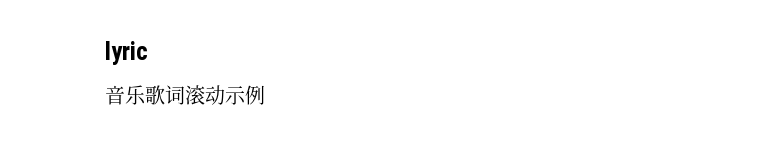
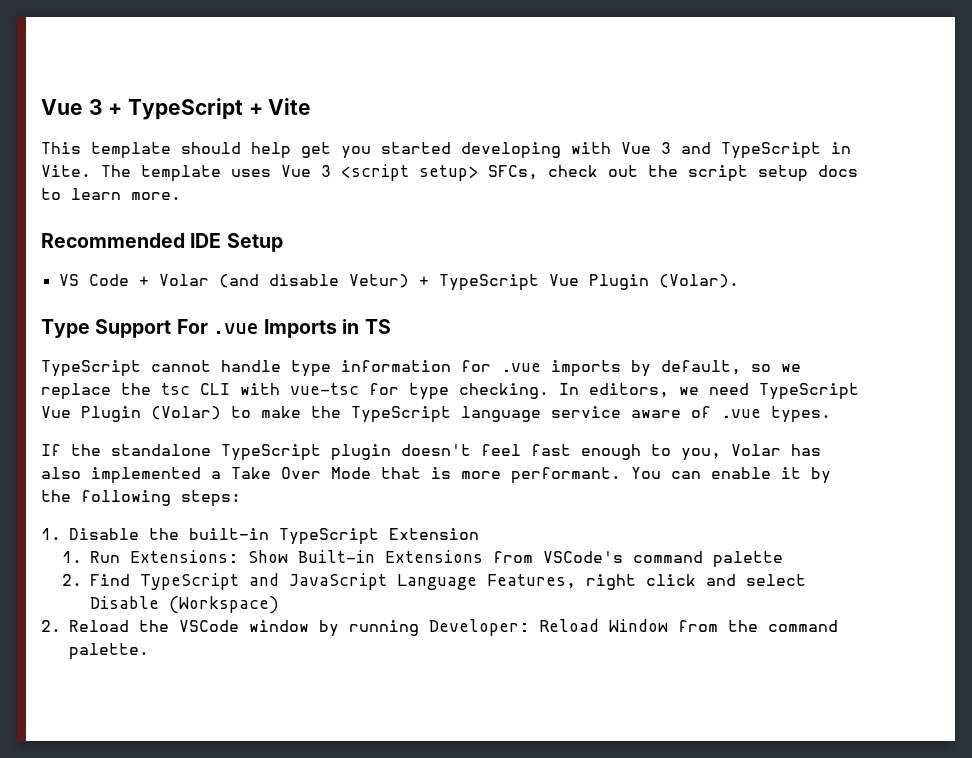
[105,41,148,65] [105,85,265,105] lyric // 音乐歌词滚动示例 -> [41,98,312,120] [41,142,851,159] [41,164,858,182] [41,188,181,200] [41,233,283,252] [58,274,739,291] [41,319,391,338] [41,360,801,377] [41,383,859,400] [41,406,831,423] [41,444,821,461] [41,467,831,484] [41,490,241,507] [41,528,479,545] [62,550,784,568] [62,573,807,590] [90,596,280,614] [41,619,838,637] [69,643,149,660] Vue 3 + TypeScript + Vite // This template should help get you started developing with Vue 3 and TypeScript in Vite. The template uses Vue 3 <script setup> SFCs, check out the script setup docs to learn more. // Recommended IDE Setup // VS Code + Volar (and disable Vetur) + TypeScript Vue Plugin (Volar). // Type Support For .vue Imports in TS // TypeScript cannot handle type information for .vue imports by default, so we replace the tsc CLI with vue-tsc for type checking. In editors, we need TypeScript Vue Plugin (Volar) to make the TypeScript language service aware of .vue types. // If the standalone TypeScript plugin doesn't feel fast enough to you, Volar has also implemented a Take Over Mode that is more performant. You can enable it by the following steps: // 1. Disable the built-in TypeScript Extension // 1. Run Extensions: Show Built-in Extensions from VSCode's command palette // 2. Find TypeScript and JavaScript Language Features, right click and select Disable (Workspace) // 2. Reload the VSCode window by running Developer: Reload Window from the command palette.

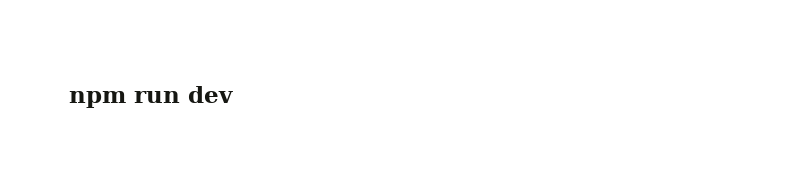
[41,98,312,120] [41,142,851,159] [41,164,858,182] [41,188,181,200] [41,233,283,252] [58,274,739,291] [41,319,391,338] [41,360,801,377] [41,383,859,400] [41,406,831,423] [41,444,821,461] [41,467,831,484] [41,490,241,507] [41,528,479,545] [62,550,784,568] [62,573,807,590] [90,596,280,614] [41,619,838,637] [69,643,149,660] Vue 3 + TypeScript + Vite // This template should help get you started developing with Vue 3 and TypeScript in Vite. The template uses Vue 3 <script setup> SFCs, check out the script setup docs to learn more. // Recommended IDE Setup // VS Code + Volar (and disable Vetur) + TypeScript Vue Plugin (Volar). // Type Support For .vue Imports in TS // TypeScript cannot handle type information for .vue imports by default, so we replace the tsc CLI with vue-tsc for type checking. In editors, we need TypeScript Vue Plugin (Volar) to make the TypeScript language service aware of .vue types. // If the standalone TypeScript plugin doesn't feel fast enough to you, Volar has also implemented a Take Over Mode that is more performant. You can enable it by the following steps: // 1. Disable the built-in TypeScript Extension // 1. Run Extensions: Show Built-in Extensions from VSCode's command palette // 2. Find TypeScript and JavaScript Language Features, right click and select Disable (Workspace) // 2. Reload the VSCode window by running Developer: Reload Window from the command palette. -> [69,86,233,108] npm run dev

